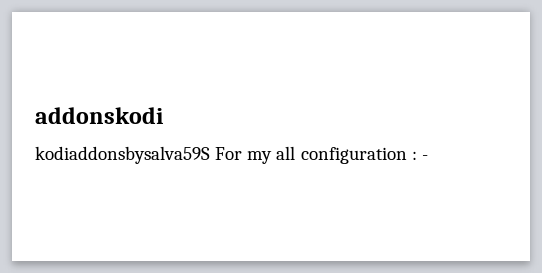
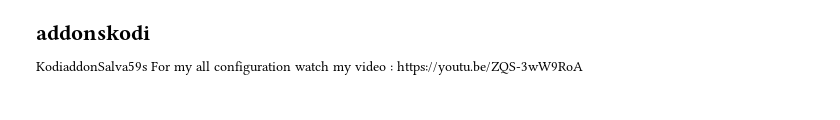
[35,146,210,164] kodiaddonsbysalva59S -> [36,61,147,72] KodiaddonSalva59s
[411,151,428,160] : - -> [295,61,583,75] watch my video : https://youtu.be/ZQS-3wW9RoA

